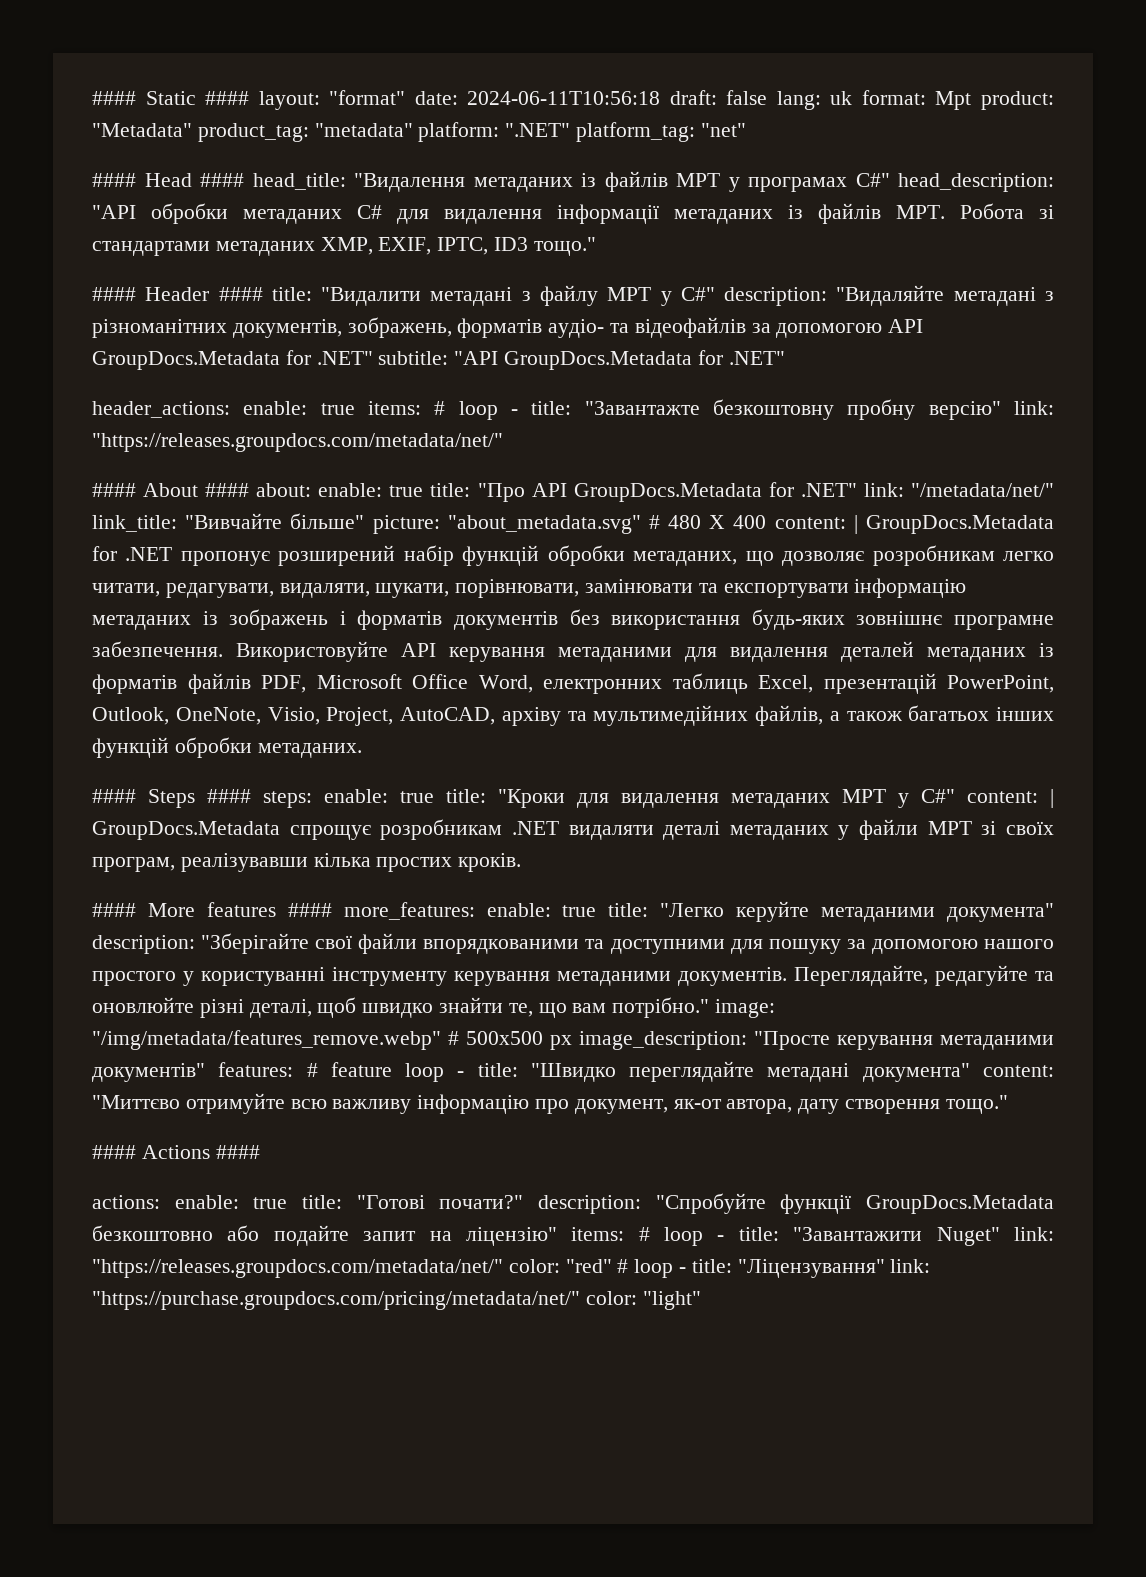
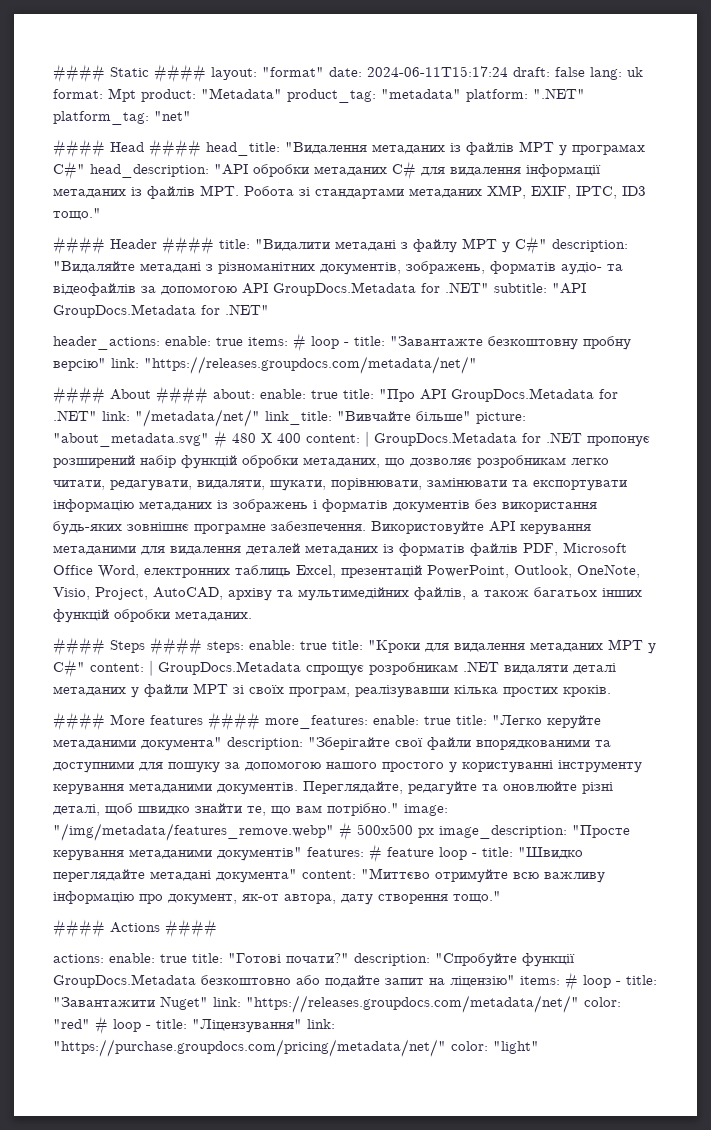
[467,91,661,105] 2024-06-11T10:56:18 -> [367,66,508,77] 2024-06-11T15:17:24

